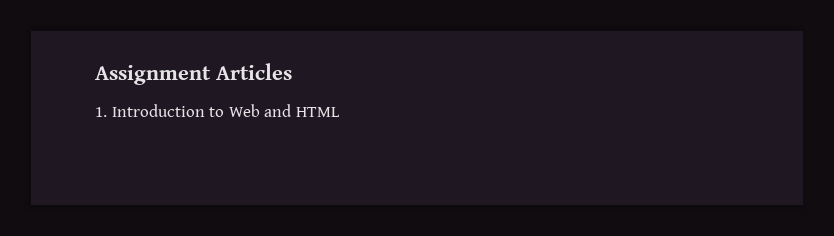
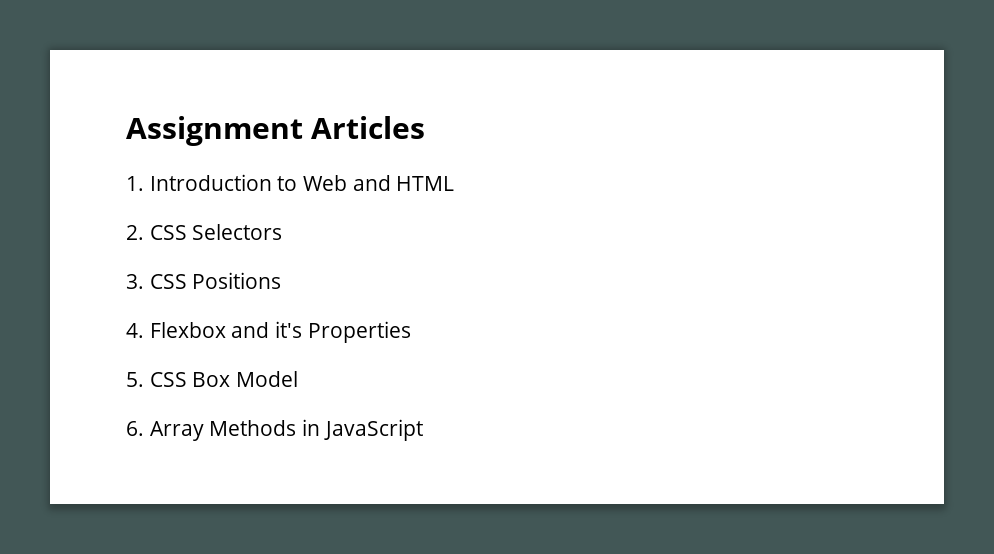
(340, 112) none -> [126,224,283,240] [126,272,282,289] [126,321,411,343] [126,371,299,387] [126,419,423,441] // 2. CSS Selectors // 3. CSS Positions // 4. Flexbox and it's Properties // 5. CSS Box Model // 6. Array Methods in JavaScript

